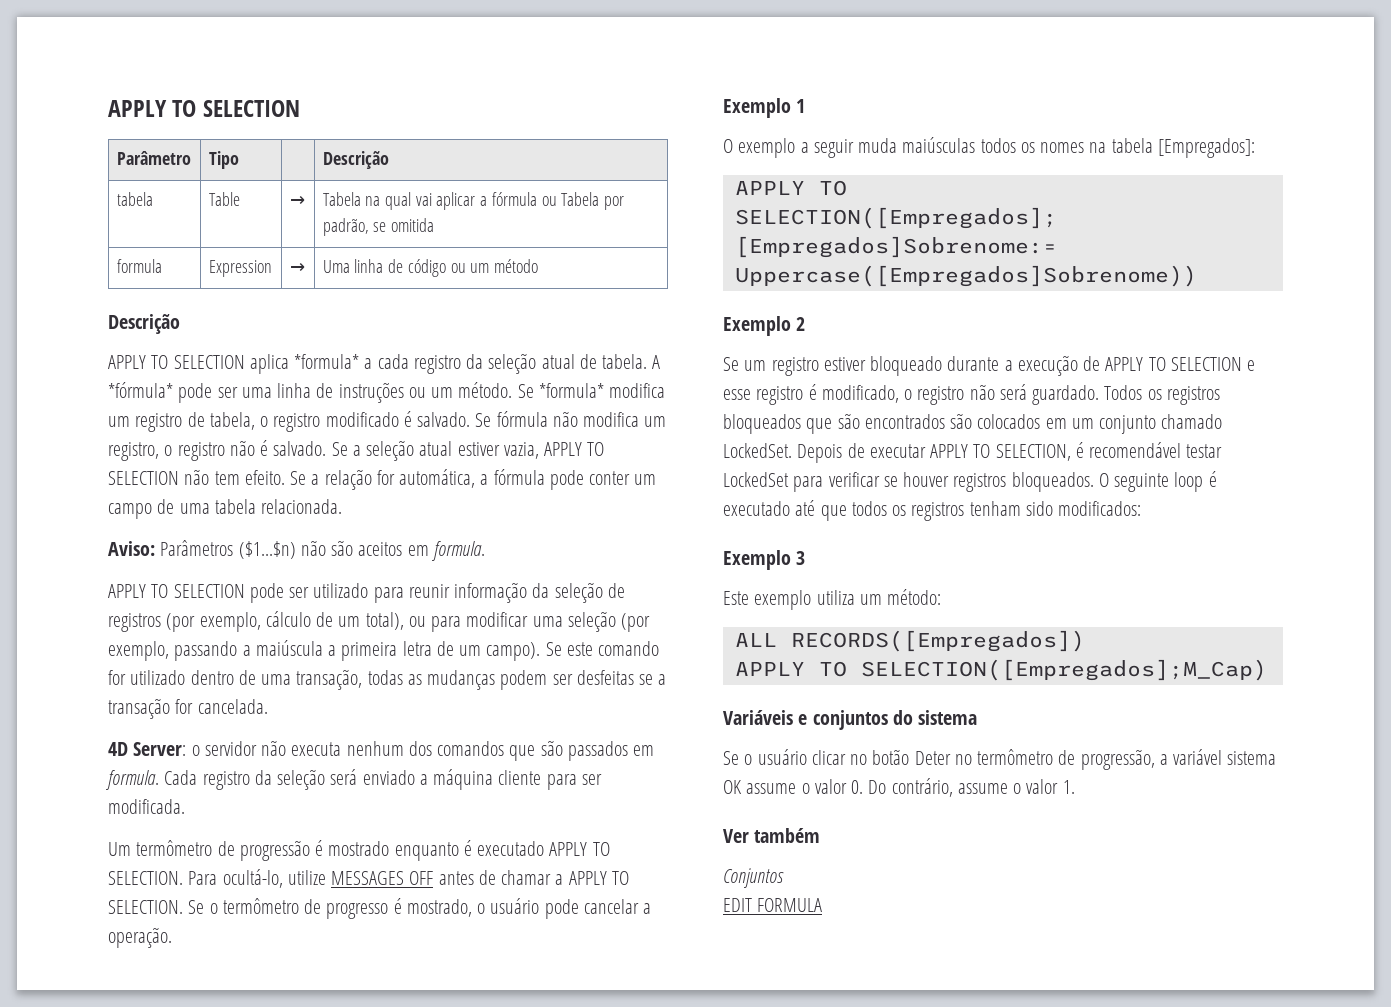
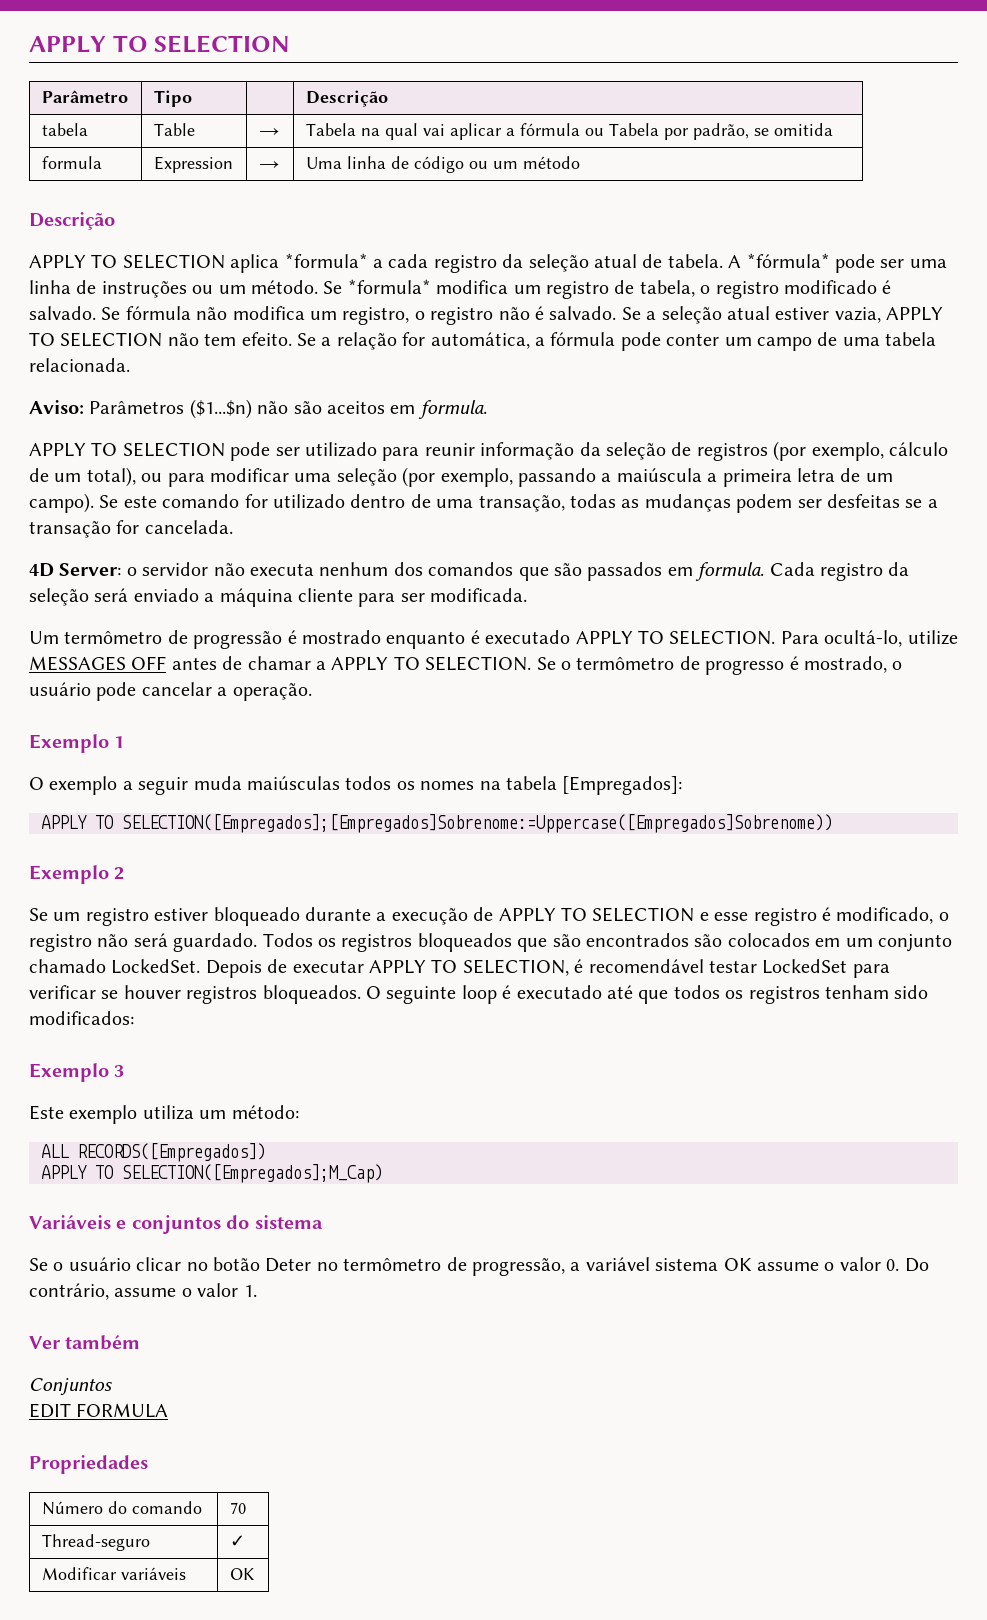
(823, 905) none -> [29,1455,148,1474] [41,1501,202,1515] [229,1502,246,1514] [41,1534,150,1551] [229,1535,245,1547] [41,1567,186,1580] [229,1568,254,1580] // Propriedades // Número do comando | 70 // Thread-seguro | ✓ // Modificar variáveis | OK

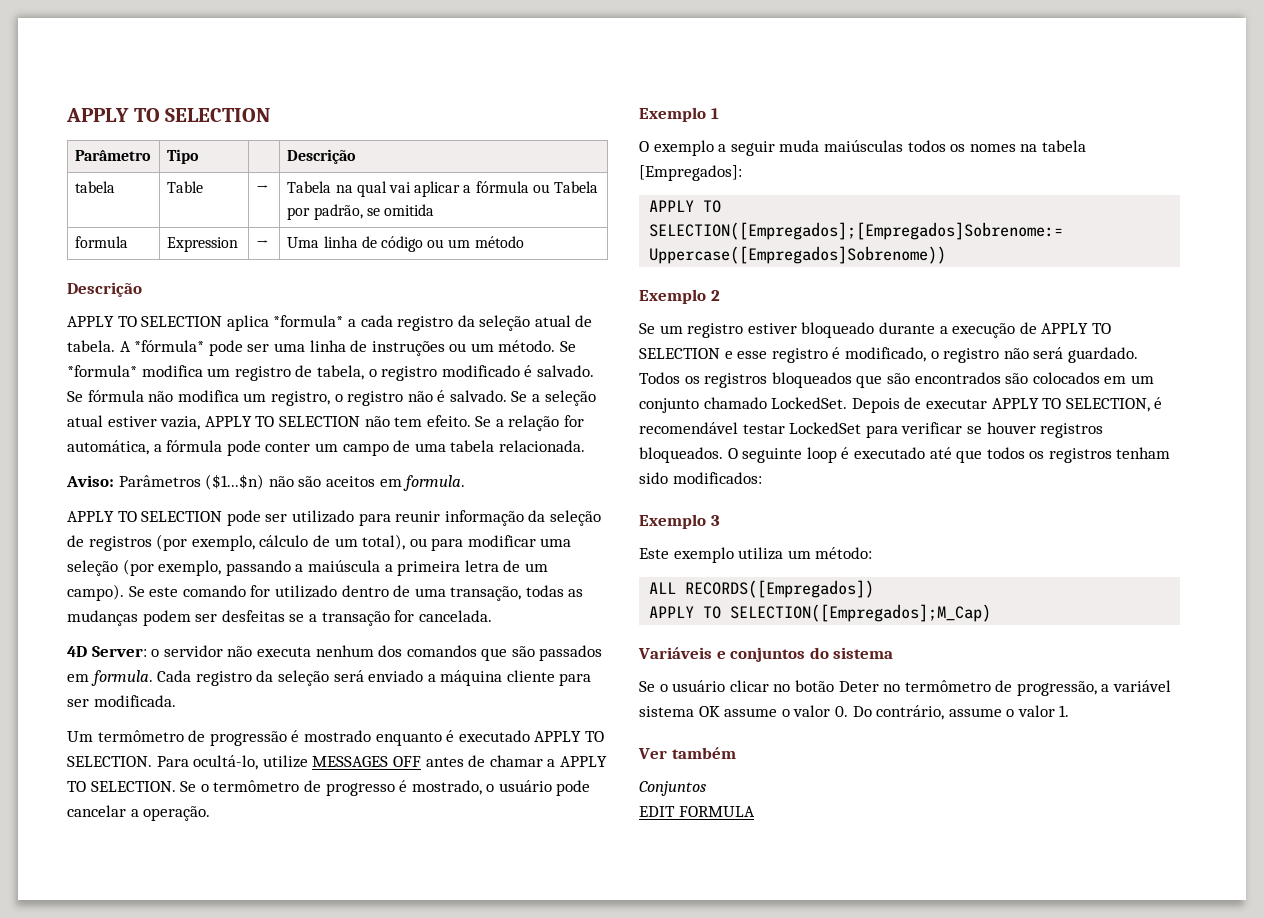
[29,1455,148,1474] [41,1501,202,1515] [229,1502,246,1514] [41,1534,150,1551] [229,1535,245,1547] [41,1567,186,1580] [229,1568,254,1580] // Propriedades // Número do comando | 70 // Thread-seguro | ✓ // Modificar variáveis | OK -> (755, 811) none

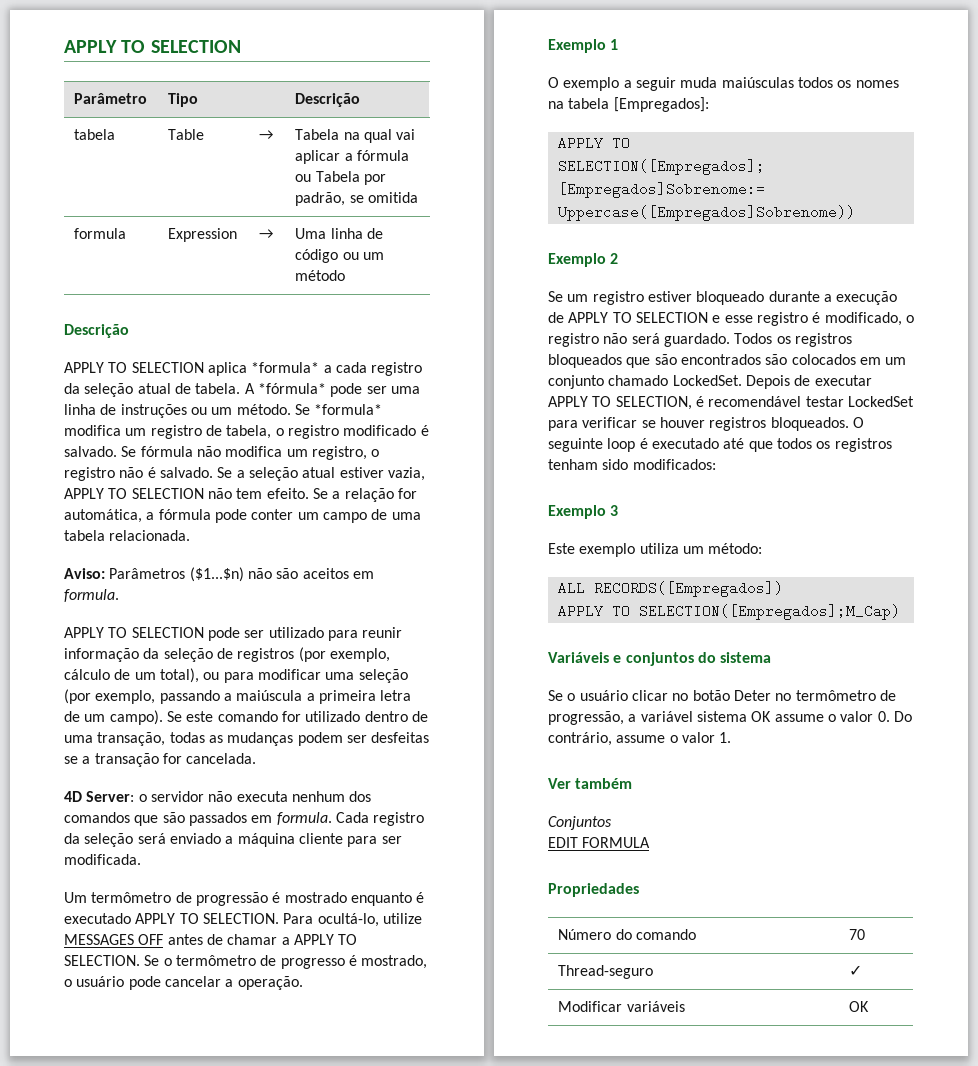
(755, 811) none -> [548,883,639,897] [558,929,697,940] [849,929,866,940] [558,965,654,979] [849,965,863,976] [558,1001,685,1012] [849,1001,870,1012] // Propriedades // Número do comando | 70 // Thread-seguro | ✓ // Modificar variáveis | OK

